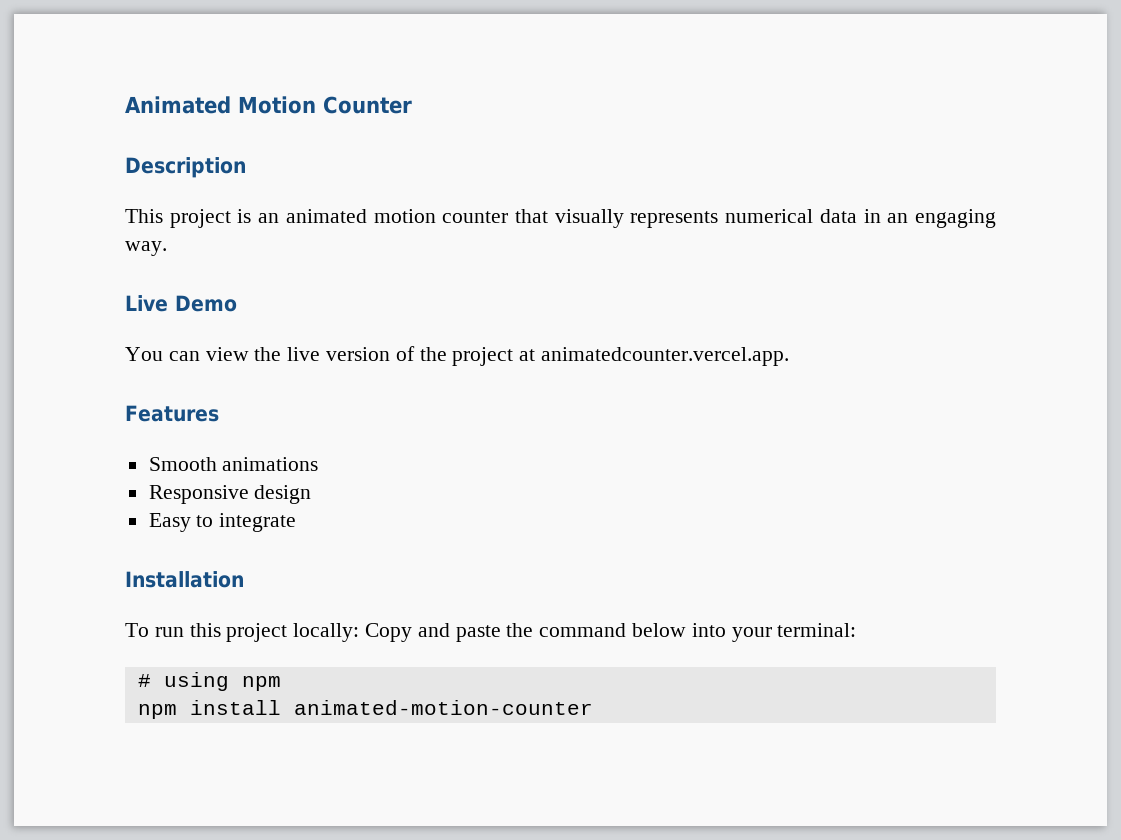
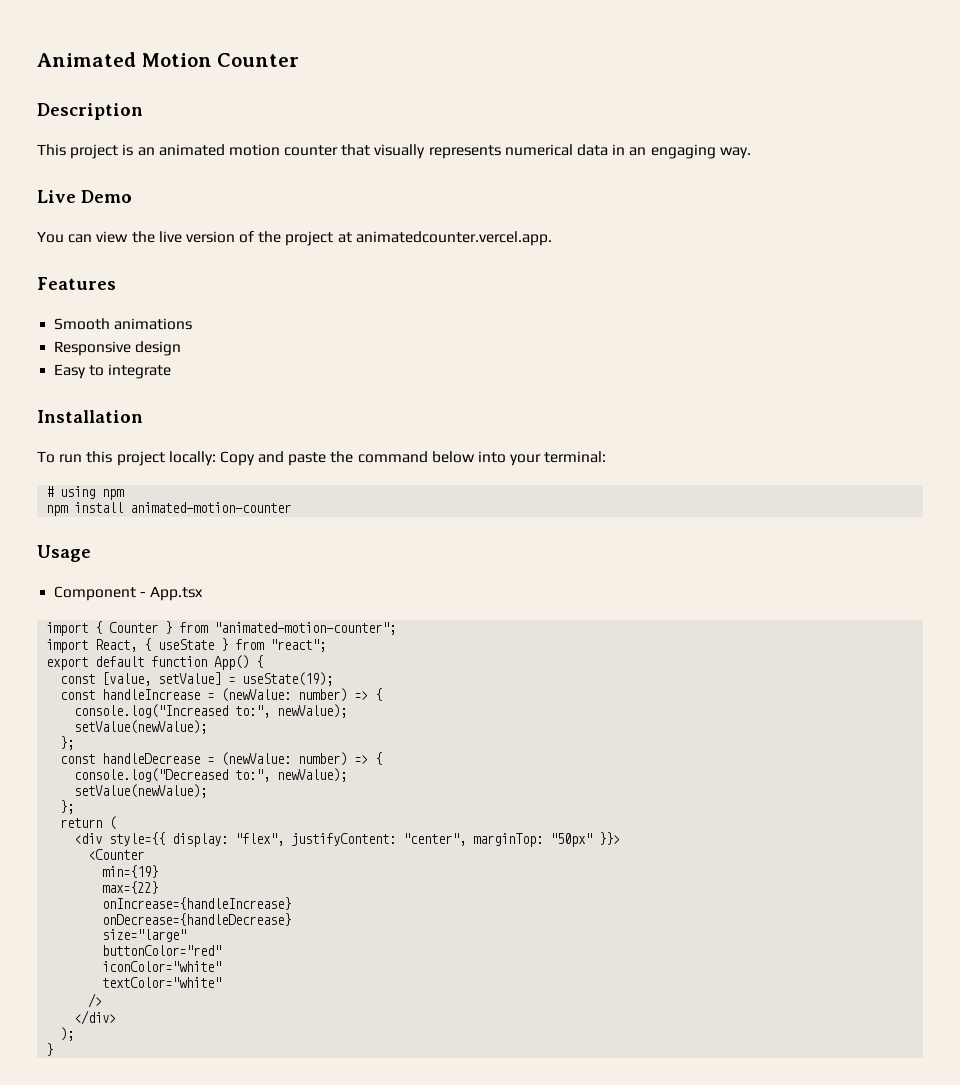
(593, 707) none -> [37,545,91,562] [54,586,204,601] [46,621,397,636] [46,638,327,653] [46,655,264,670] [60,672,334,686] [60,688,383,702] [74,704,348,718] [74,720,208,734] [60,736,75,750] [60,752,383,766] [74,768,348,782] [74,784,208,798] [60,800,75,814] [60,816,117,830] [74,832,621,847] [88,849,145,860] [102,865,159,878] [102,881,159,894] [102,897,292,910] [102,913,292,926] [102,929,187,942] [102,945,222,956] [102,961,222,972] [102,977,222,988] [88,993,103,1008] [74,1010,117,1025] [60,1027,75,1041] [46,1043,54,1056] // Usage // Component - App.tsx // import { Counter } from "animated-motion-counter"; // import React, { useState } from "react"; // export default function App() { // const [value, setValue] = useState(19); // const handleIncrease = (newValue: number) => { // console.log("Increased to:", newValue); // setValue(newValue); // }; // const handleDecrease = (newValue: number) => { // console.log("Decreased to:", newValue); // setValue(newValue); // }; // return ( // <div style={{ display: "flex", justifyContent: "center", marginTop: "50px" }}> // <Counter // min={19} // max={22} // onIncrease={handleIncrease} // onDecrease={handleDecrease} // size="large" // buttonColor="red" // iconColor="white" // textColor="white" // /> // </div> // ); // }

